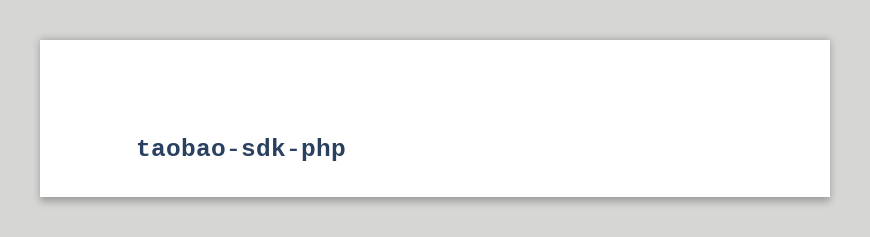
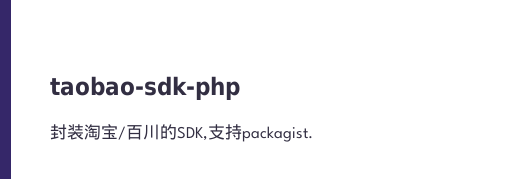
(346, 149) none -> [50,124,313,142] // 封装淘宝/百川的SDK,支持packagist.

